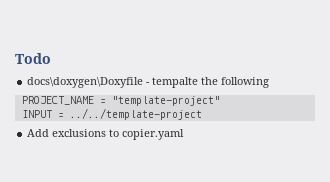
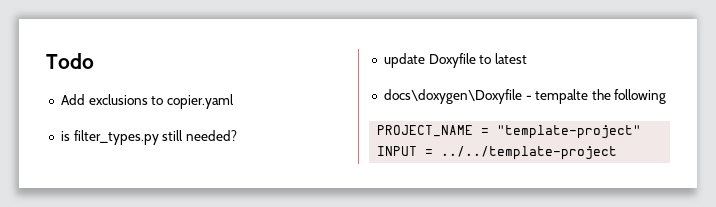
(51, 58) none -> [60,94,234,109] [60,130,237,145] [383,53,527,68] // Add exclusions to copier.yaml // is filter_types.py still needed? // update Doxyfile to latest
[27,129,185,140] // Add exclusions to copier.yaml -> (618, 153) none

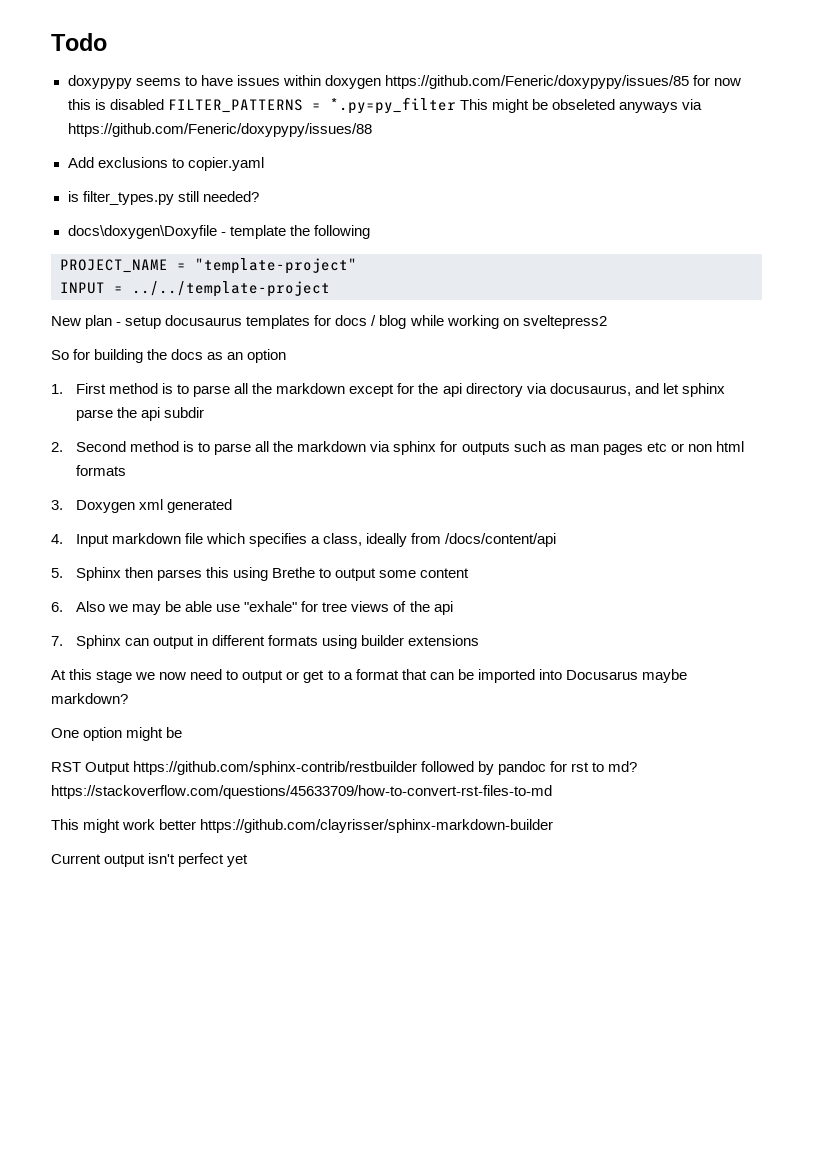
(94, 61) none -> [67,75,741,89] [67,97,702,114] [67,123,372,137] // doxypypy seems to have issues within doxygen https://github.com/Feneric/doxypypy/issues/85 for now this is disabled FILTER_PATTERNS = *.py=py_filter This might be obseleted anyways via https://github.com/Feneric/doxypypy/issues/88
[383,53,527,68] // update Doxyfile to latest -> (259, 196) none
[535,89,589,104] tempalte -> [229,225,286,239] template
(618, 153) none -> [51,315,607,329] [51,349,287,363] [51,383,725,397] [75,407,205,421] [51,441,744,455] [75,465,126,476] [51,499,233,513] [51,533,557,547] [51,567,470,581] [51,601,453,615] [51,635,480,649] [51,669,687,683] [51,693,128,704] [51,727,183,741] [51,761,638,775] [51,785,552,799] [51,819,554,833] [51,853,249,867] // New plan - setup docusaurus templates for docs / blog while working on sveltepress2 // So for building the docs as an option // 1. First method is to parse all the markdown except for the api directory via docusaurus, and let sphinx parse the api subdir // 2. Second method is to parse all the markdown via sphinx for outputs such as man pages etc or non html formats // 3. Doxygen xml generated // 4. Input markdown file which specifies a class, ideally from /docs/content/api // 5. Sphinx then parses this using Brethe to output some content // 6. Also we may be able use "exhale" for tree views of the api // 7. Sphinx can output in different formats using builder extensions // At this stage we now need to output or get to a format that can be imported into Docusarus maybe markdown? // One option might be // RST Output https://github.com/sphinx-contrib/restbuilder followed by pandoc for rst to md? https://stackoverflow.com/questions/45633709/how-to-convert-rst-files-to-md // This might work better https://github.com/clayrisser/sphinx-markdown-builder // Current output isn't perfect yet

